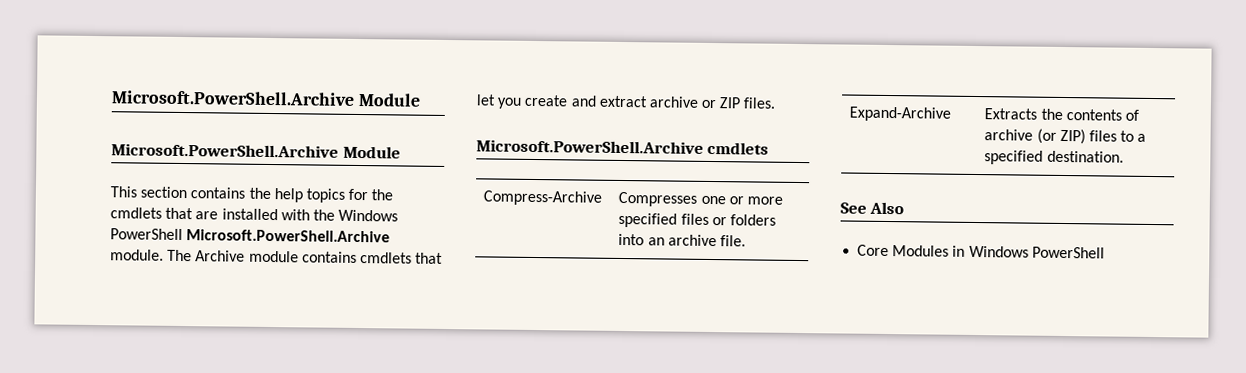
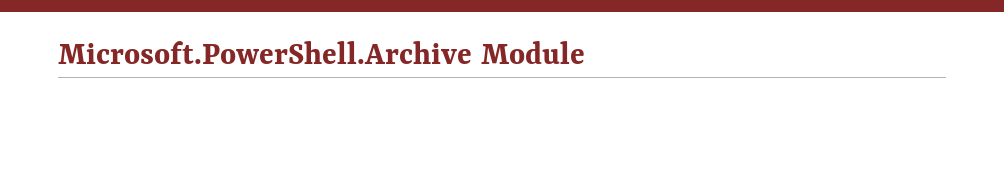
[111,90,421,107] [111,143,401,159] [110,186,394,203] [110,207,399,222] [110,228,391,243] [110,249,444,264] [476,94,777,109] [476,139,770,155] [483,190,603,206] [618,191,783,207] [618,212,776,228] [618,233,746,247] [849,106,952,122] [984,108,1139,121] [984,128,1147,145] [984,150,1124,165] [840,201,905,215] [857,244,1105,259] Microsoft.PowerShell.Archive Module // Microsoft.PowerShell.Archive Module // This section contains the help topics for the cmdlets that are installed with the Windows PowerShell Microsoft.PowerShell.Archive module. The Archive module contains cmdlets that let you create and extract archive or ZIP files. // Microsoft.PowerShell.Archive cmdlets // Compress-Archive | Compresses one or more specified files or folders into an archive file. // Expand-Archive | Extracts the contents of archive (or ZIP) files to a specified destination. // See Also // Core Modules in Windows PowerShell -> [58,41,586,64] Microsoft.PowerShell.Archive Module

